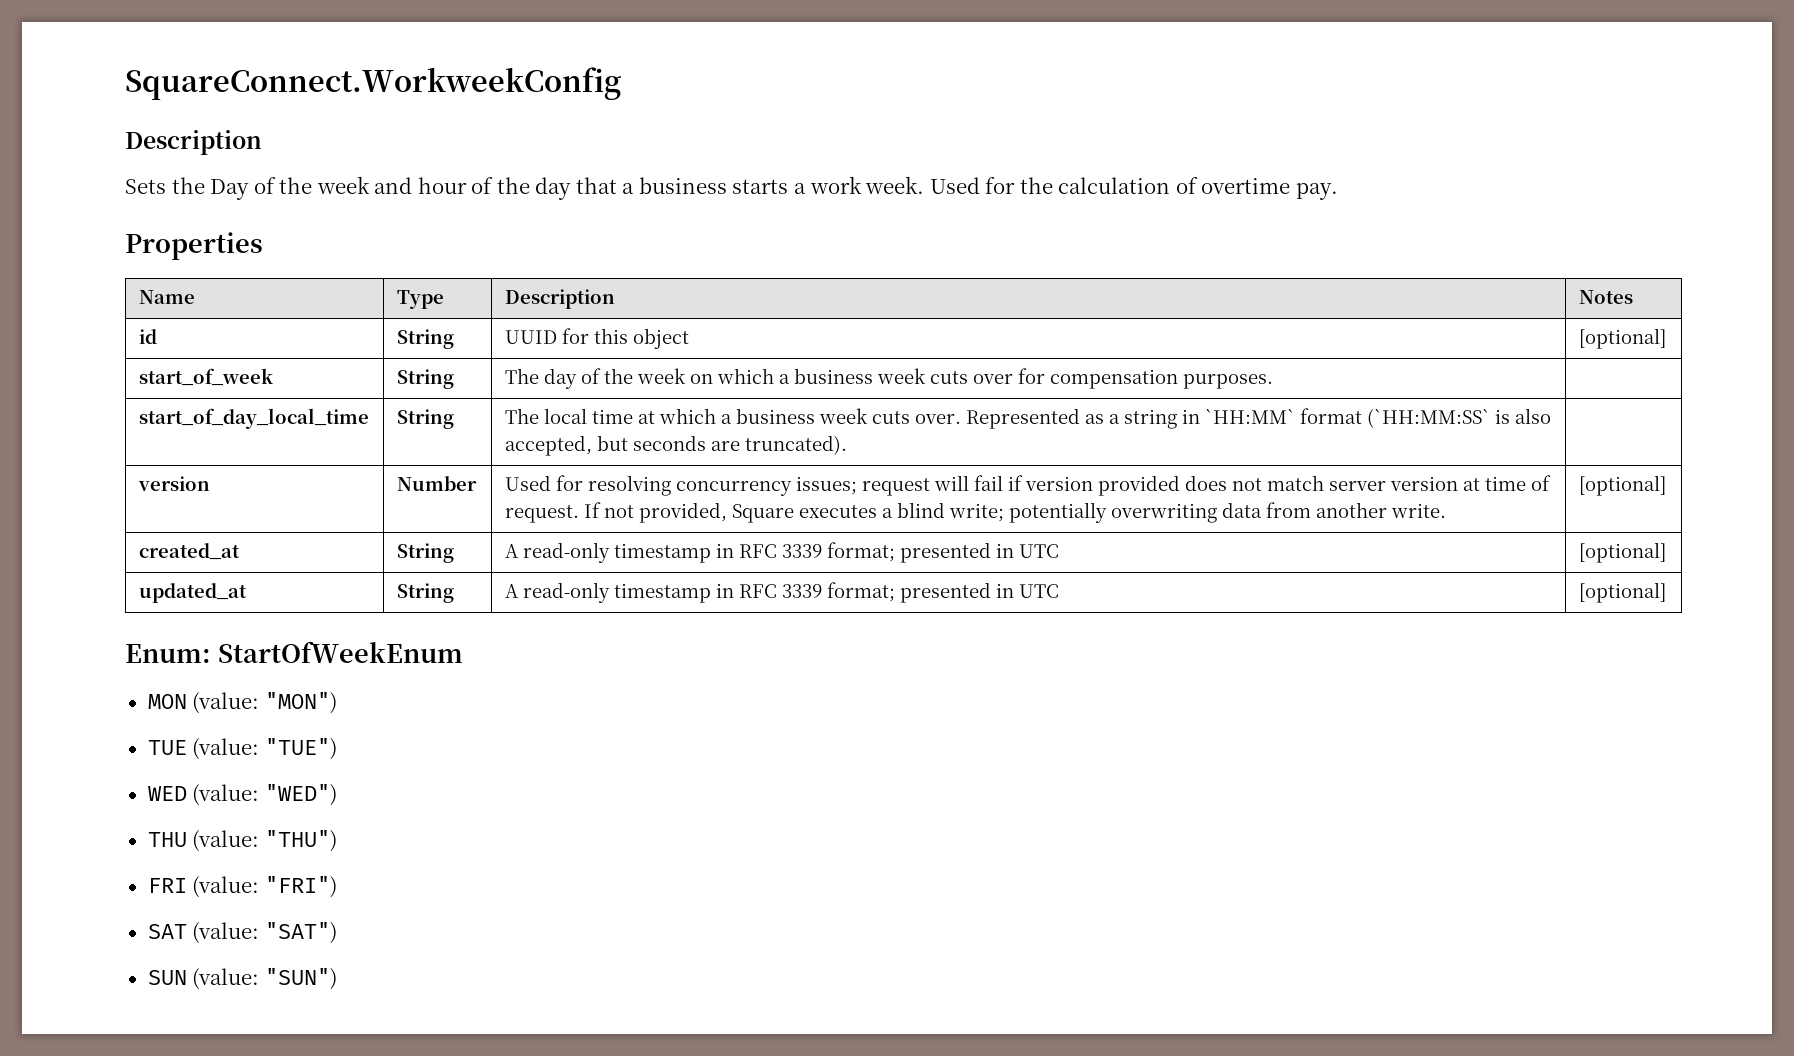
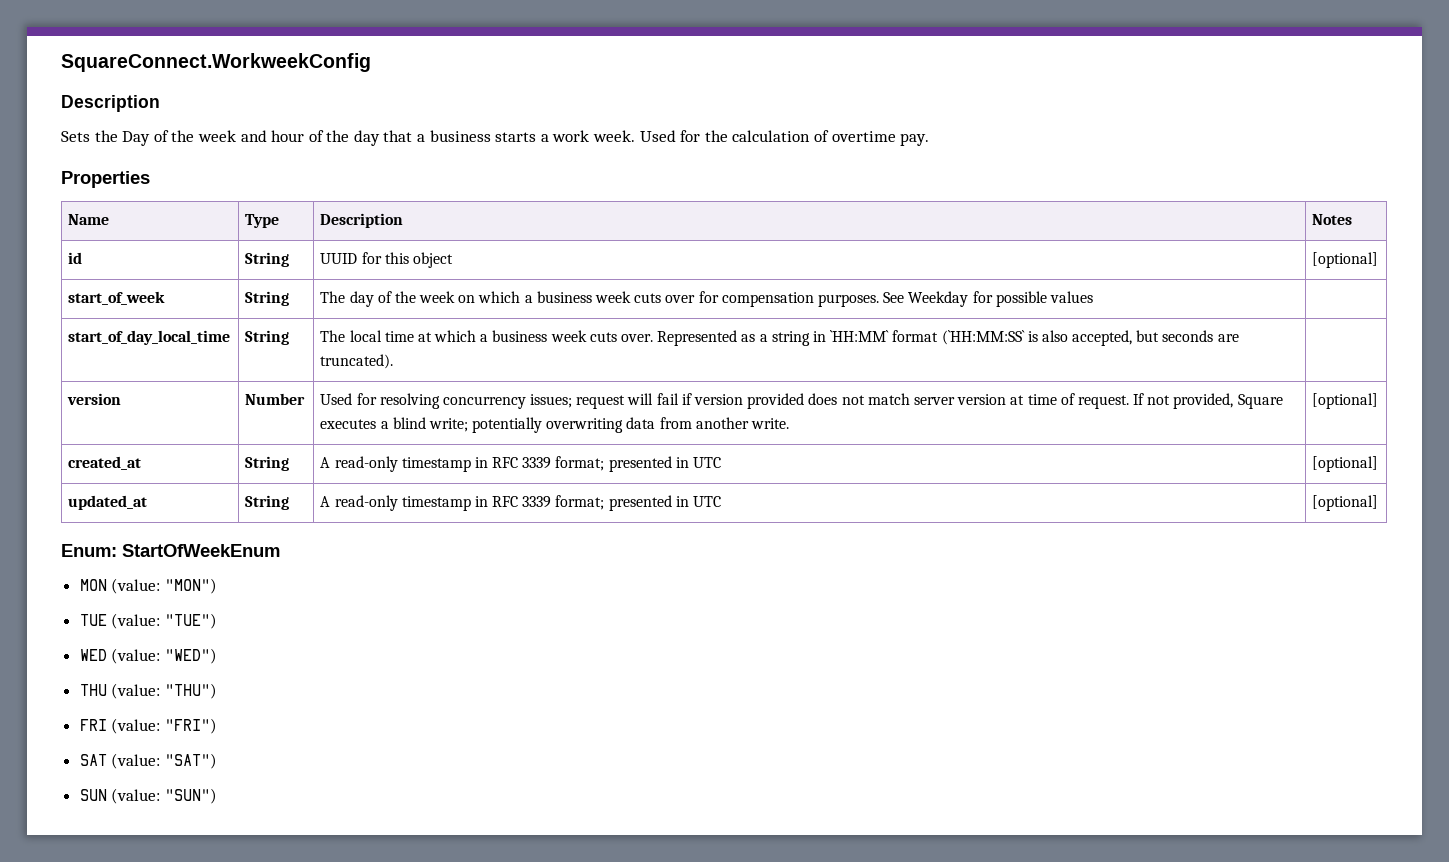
(1273, 381) none -> [883,291,1093,307] See Weekday for possible values

